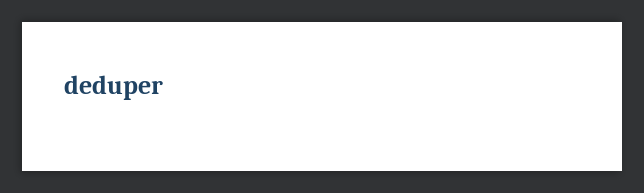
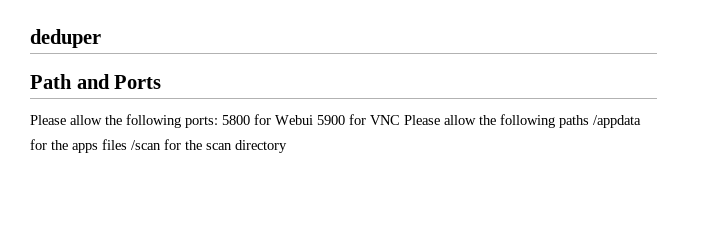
(163, 87) none -> [30,74,162,89] [30,114,641,128] [30,139,287,153] // Path and Ports // Please allow the following ports: 5800 for Webui 5900 for VNC Please allow the following paths /appdata for the apps files /scan for the scan directory

